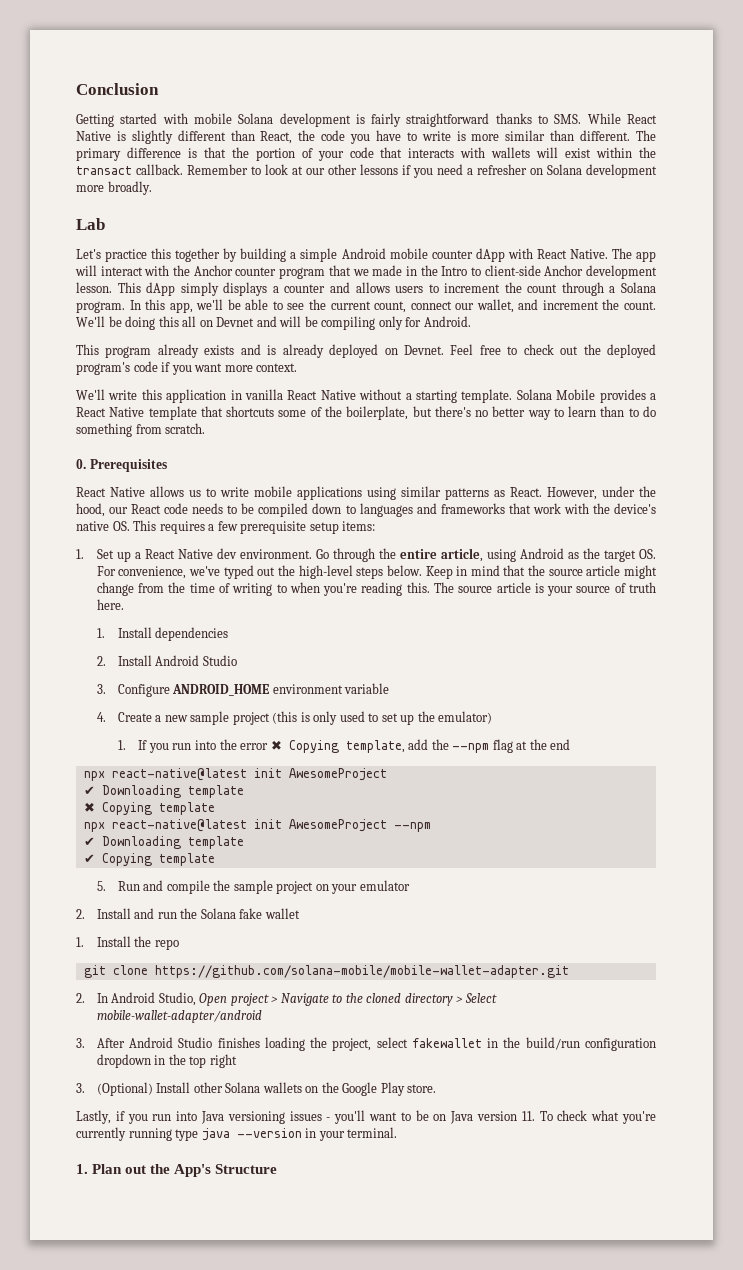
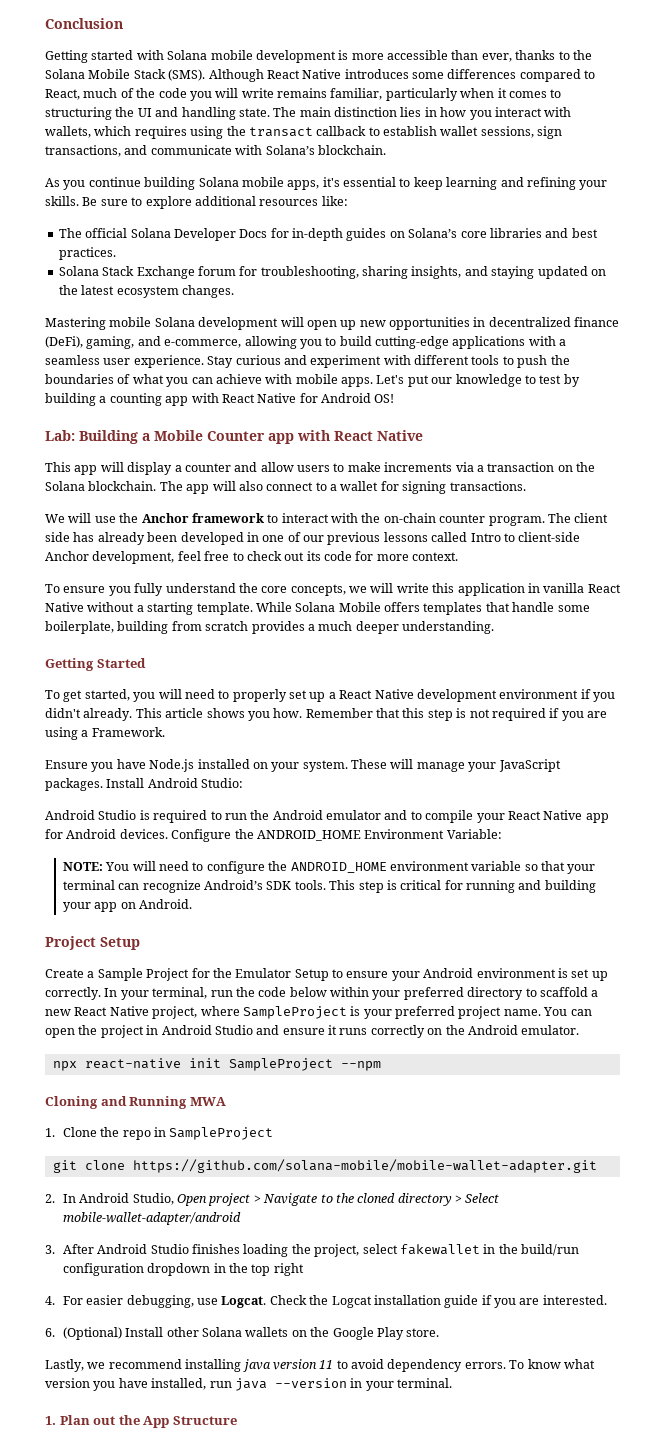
[193,113,658,127] [76,130,656,144] [76,147,656,161] [76,164,657,178] [76,181,152,195] [76,218,105,230] [76,248,656,262] [75,265,657,279] [76,282,656,296] [76,299,656,313] [76,316,471,330] [76,344,656,358] [76,361,298,375] [76,389,105,400] mobile Solana development is fairly straightforward thanks to SMS. While React Native is slightly different than React, the code you have to write is more similar than different. The primary difference is that the portion of your code that interacts with wallets will exist within the transact callback. Remember to look at our other lessons if you need a refresher on Solana development more broadly. // Lab // Let's practice this together by building a simple Android mobile counter dApp with React Native. The app will interact with the Anchor counter program that we made in the Intro to client-side Anchor development lesson. This dApp simply displays a counter and allows users to increment the count through a Solana program. In this app, we'll be able to see the current count, connect our wallet, and increment the count. We'll be doing this all on Devnet and will be compiling only for Android. // This program already exists and is already deployed on Devnet. Feel free to check out the deployed program's code if you want more context. // We'll -> [167,50,592,63] [45,69,596,82] [45,88,562,101] [45,107,572,120] [45,126,563,139] [45,145,386,157] [45,177,608,190] [45,196,348,209] [58,228,598,241] [58,247,116,260] [58,266,606,279] [58,285,234,298] [45,317,620,330] [45,336,567,349] [45,355,570,368] [45,374,580,387] [45,393,395,406] [45,430,423,444] [45,462,595,475] [45,481,526,494] [45,513,609,526] [45,532,581,545] [45,551,459,564] [45,583,394,596] Solana mobile development is more accessible than ever, thanks to the Solana Mobile Stack (SMS). Although React Native introduces some differences compared to React, much of the code you will write remains familiar, particularly when it comes to structuring the UI and handling state. The main distinction lies in how you interact with wallets, which requires using the transact callback to establish wallet sessions, sign transactions, and communicate with Solana’s blockchain. // As you continue building Solana mobile apps, it's essential to keep learning and refining your skills. Be sure to explore additional resources like: // The official Solana Developer Docs for in-depth guides on Solana’s core libraries and best practices. // Solana Stack Exchange forum for troubleshooting, sharing insights, and staying updated on the latest ecosystem changes. // Mastering mobile Solana development will open up new opportunities in decentralized finance (DeFi), gaming, and e-commerce, allowing you to build cutting-edge applications with a seamless user experience. Stay curious and experiment with different tools to push the boundaries of what you can achieve with mobile apps. Let's put our knowledge to test by building a counting app with React Native for Android OS! // Lab: Building a Mobile Counter app with React Native // This app will display a counter and allow users to make increments via a transaction on the Solana blockchain. The app will also connect to a wallet for signing transactions. // We will use the Anchor framework to interact with the on-chain counter program. The client side has already been developed in one of our previous lessons called Intro to client-side Anchor development, feel free to check out its code for more context. // To ensure you fully understand the core concepts, we will
[516,389,656,403] [76,406,656,420] [76,423,206,437] [76,459,167,472] [76,486,656,500] [76,503,656,517] [76,520,376,534] [76,548,657,562] [96,565,657,579] [96,582,656,596] [96,599,124,610] [96,627,229,641] [96,655,237,666] [96,683,390,697] [96,711,493,725] [117,739,571,753] [83,768,387,781] [83,785,244,798] [83,802,215,815] [83,819,431,832] [83,836,244,849] [83,853,215,866] [96,880,410,894] [76,908,300,919] [76,936,131,947] Solana Mobile provides a React Native template that shortcuts some of the boilerplate, but there's no better way to learn than to do something from scratch. // 0. Prerequisites // React Native allows us to write mobile applications using similar patterns as React. However, under the hood, our React code needs to be compiled down to languages and frameworks that work with the device's native OS. This requires a few prerequisite setup items: // 1. Set up a React Native dev environment. Go through the entire article, using Android as the target OS. For convenience, we've typed out the high-level steps below. Keep in mind that the source article might change from the time of writing to when you're reading this. The source article is your source of truth here. // 1. Install dependencies // 2. Install Android Studio // 3. Configure ANDROID_HOME environment variable // 4. Create a new sample project (this is only used to set up the emulator) // 1. If you run into the error ✖ Copying template, add the --npm flag at the end // npx react-native@latest init AwesomeProject // ✔ Downloading template // ✖ Copying template // npx react-native@latest init AwesomeProject --npm // ✔ Downloading template // ✔ Copying template // 5. Run and compile the sample project on your emulator // 2. Install and run the Solana fake wallet // 1. Install -> [255,602,590,615] [45,621,494,634] [45,658,146,671] [45,689,615,702] [45,708,607,721] [45,727,165,740] [45,759,561,772] [45,778,244,791] [45,810,609,823] [45,829,502,842] [62,861,596,874] [62,880,596,893] [62,899,193,912] [45,936,140,950] [45,968,608,981] [45,987,599,1000] [45,1006,592,1019] [45,1025,580,1038] [52,1058,381,1071] [45,1096,226,1109] [45,1127,97,1137] While Solana Mobile offers templates that handle some boilerplate, building from scratch provides a much deeper understanding. // Getting Started // To get started, you will need to properly set up a React Native development environment if you didn't already. This article shows you how. Remember that this step is not required if you are using a Framework. // Ensure you have Node.js installed on your system. These will manage your JavaScript packages. Install Android Studio: // Android Studio is required to run the Android emulator and to compile your React Native app for Android devices. Configure the ANDROID_HOME Environment Variable: // NOTE: You will need to configure the ANDROID_HOME environment variable so that your terminal can recognize Android’s SDK tools. This step is critical for running and building your app on Android. // Project Setup // Create a Sample Project for the Emulator Setup to ensure your Android environment is set up correctly. In your terminal, run the code below within your preferred directory to scaffold a new React Native project, where SampleProject is your preferred project name. You can open the project in Android Studio and ensure it runs correctly on the Android emulator. // npx react-native init SampleProject --npm // Cloning and Running MWA // 1. Clone
(179, 944) none -> [154,1127,274,1140] in SampleProject
[76,1083,85,1093] 3. -> [45,1295,607,1308] [45,1328,55,1337] 4. For easier debugging, use Logcat. Check the Logcat installation guide if you are interested. // 6.
[115,1110,657,1124] [76,1127,199,1141] if you run into Java versioning issues - you'll want to be on Java version 11. To check what you're currently running type -> [87,1359,595,1372] [45,1378,232,1391] we recommend installing java version 11 to avoid dependency errors. To know what version you have installed, run
[174,1164,212,1177] App's -> [143,1416,170,1428] App

